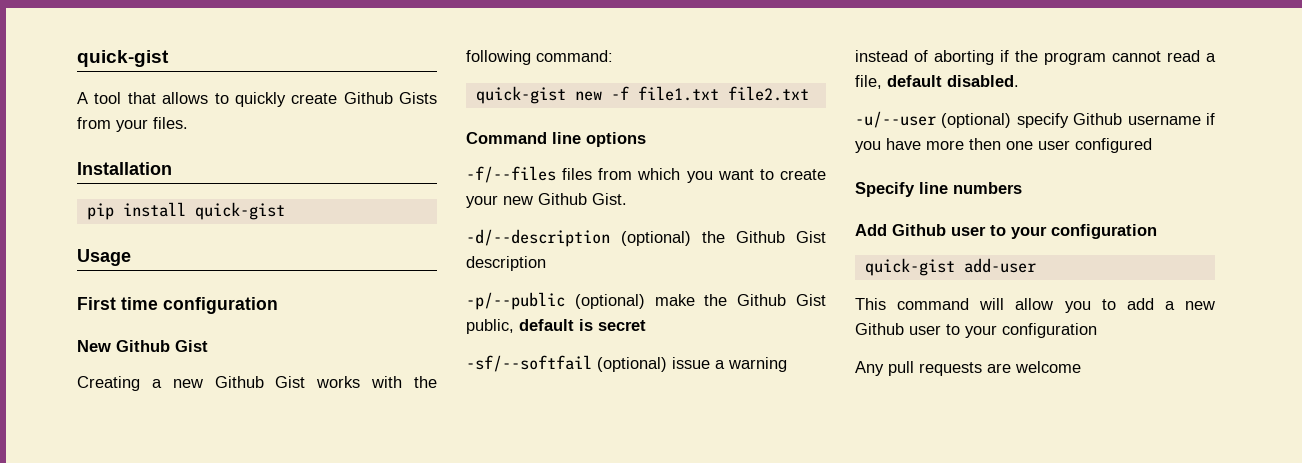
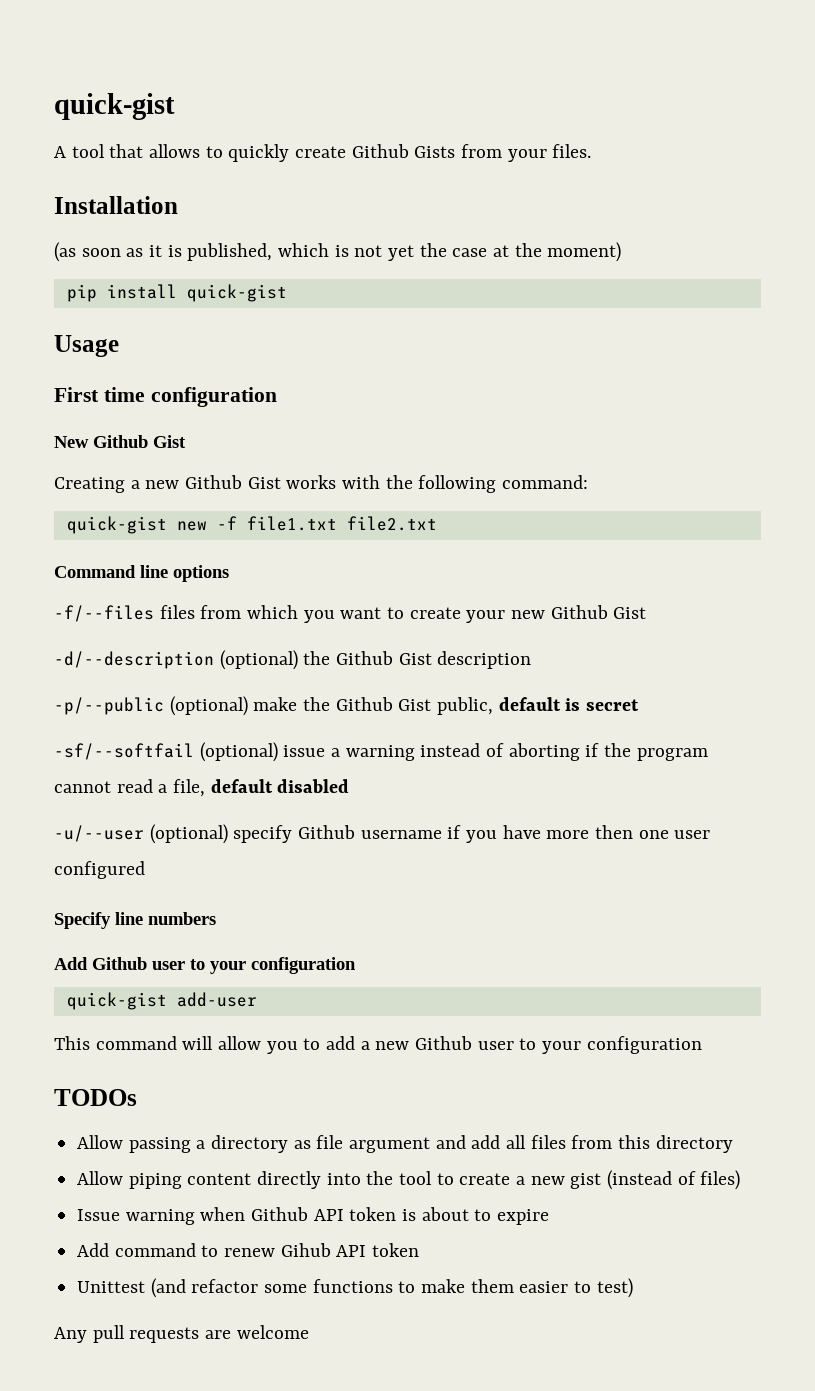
(172, 168) none -> [54,242,622,262] // (as soon as it is published, which is not yet the case at the moment)
[592,193,627,205] Gist. -> [613,607,647,619] Gist
[947,75,1019,87] disabled. -> [277,779,350,793] disabled
(1097, 330) none -> [54,1089,137,1106] [77,1135,733,1153] [77,1170,741,1190] [77,1207,550,1225] [77,1243,420,1257] [77,1278,633,1298] // TODOs // Allow passing a directory as file argument and add all files from this directory // Allow piping content directly into the tool to create a new gist (instead of files) // Issue warning when Github API token is about to expire // Add command to renew Gihub API token // Unittest (and refactor some functions to make them easier to test)

